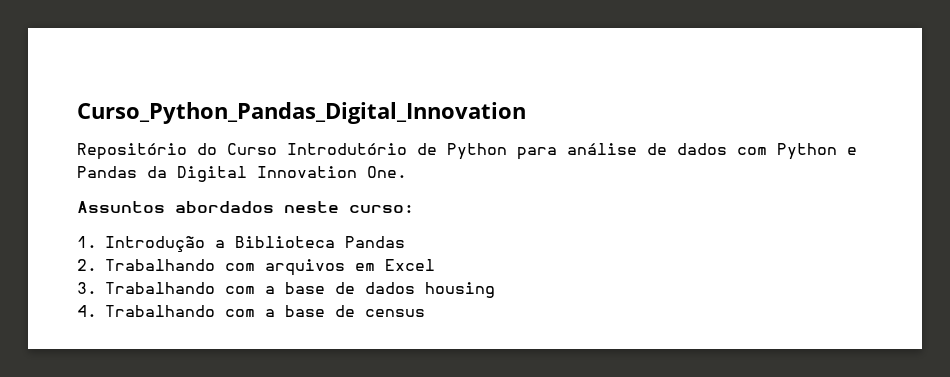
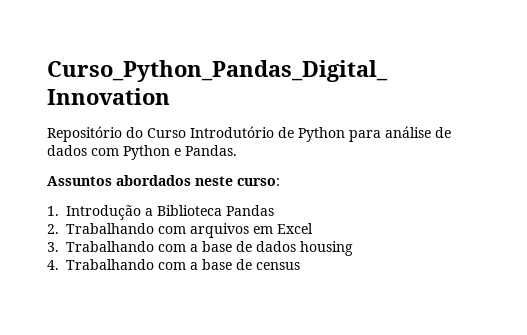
[77,166,407,182] Pandas da Digital Innovation One. -> [185,145,237,156] Pandas.

